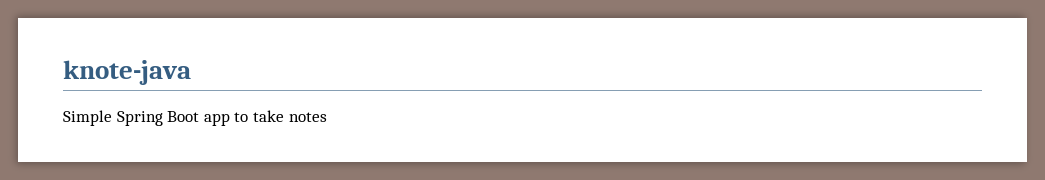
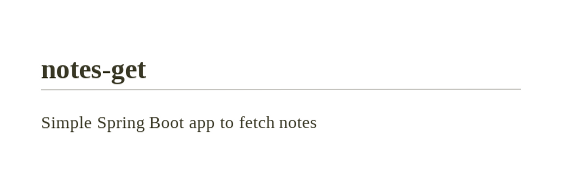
[63,60,191,85] knote-java -> [40,62,147,85] notes-get
[252,110,284,122] take -> [238,116,276,129] fetch

